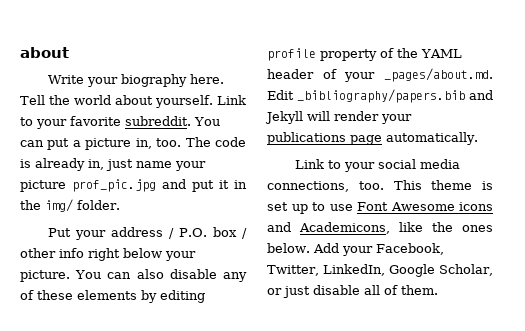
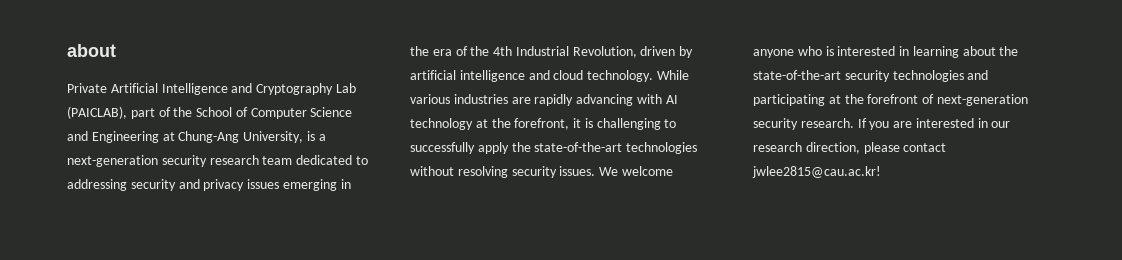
[47,74,224,87] [20,95,246,108] [20,116,220,129] [20,137,246,150] [20,158,206,171] [20,179,247,192] [20,199,120,212] [47,227,247,240] [20,248,196,261] [20,269,247,282] [20,290,205,303] [267,48,462,61] [267,68,493,82] [267,89,493,103] [265,111,412,124] [267,132,478,145] [294,159,460,172] [267,180,493,192] [267,202,493,214] [267,222,493,234] [267,243,444,256] [267,264,494,277] [267,285,438,298] Write your biography here. Tell the world about yourself. Link to your favorite subreddit. You can put a picture in, too. The code is already in, just name your picture prof_pic.jpg and put it in the img/ folder. // Put your address / P.O. box / other info right below your picture. You can also disable any of these elements by editing profile property of the YAML header of your _pages/about.md. Edit _bibliography/papers.bib and Jekyll will render your publications page automatically. // Link to your social media connections, too. This theme is set up to use Font Awesome icons and Academicons, like the ones below. Add your Facebook, Twitter, LinkedIn, Google Scholar, or just disable all of them. -> [67,83,356,95] [67,106,353,119] [67,131,326,143] [67,155,368,167] [67,179,351,191] [410,46,694,58] [410,70,689,82] [410,94,678,106] [410,118,677,130] [410,142,698,154] [410,166,673,178] [753,46,1019,58] [753,70,989,82] [753,94,1028,106] [753,118,1011,130] [753,142,947,154] [752,166,881,178] Private Artificial Intelligence and Cryptography Lab (PAICLAB), part of the School of Computer Science and Engineering at Chung-Ang University, is a next-generation security research team dedicated to addressing security and privacy issues emerging in the era of the 4th Industrial Revolution, driven by artificial intelligence and cloud technology. While various industries are rapidly advancing with AI technology at the forefront, it is challenging to successfully apply the state-of-the-art technologies without resolving security issues. We welcome anyone who is interested in learning about the state-of-the-art security technologies and participating at the forefront of next-generation security research. If you are interested in our research direction, please contact jwlee2815@cau.ac.kr!

